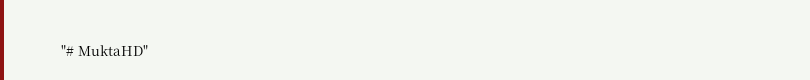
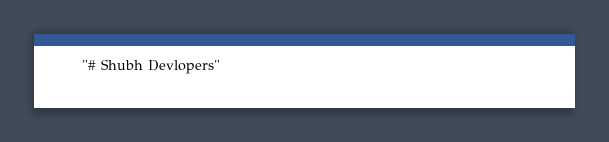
[77,45,148,56] MuktaHD" -> [101,59,220,74] Shubh Devlopers"

